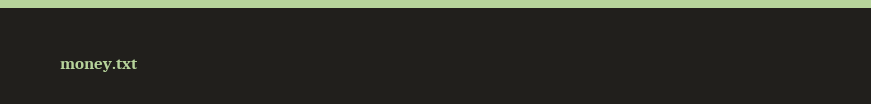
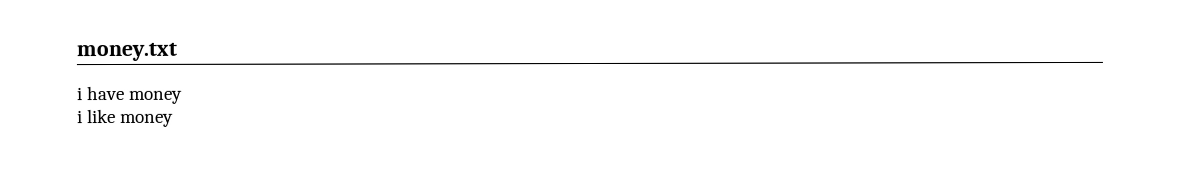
(138, 65) none -> [76,85,184,104] [77,108,175,127] // i have money // i like money

